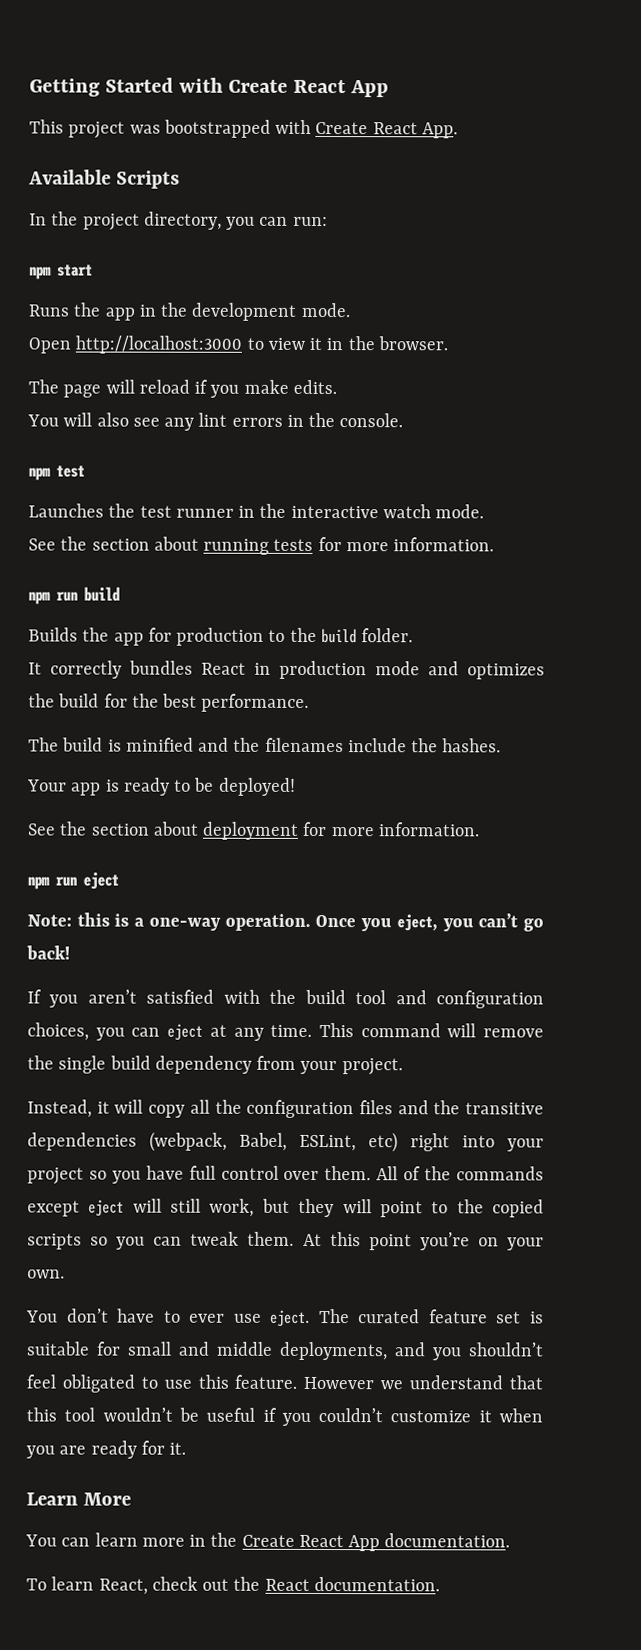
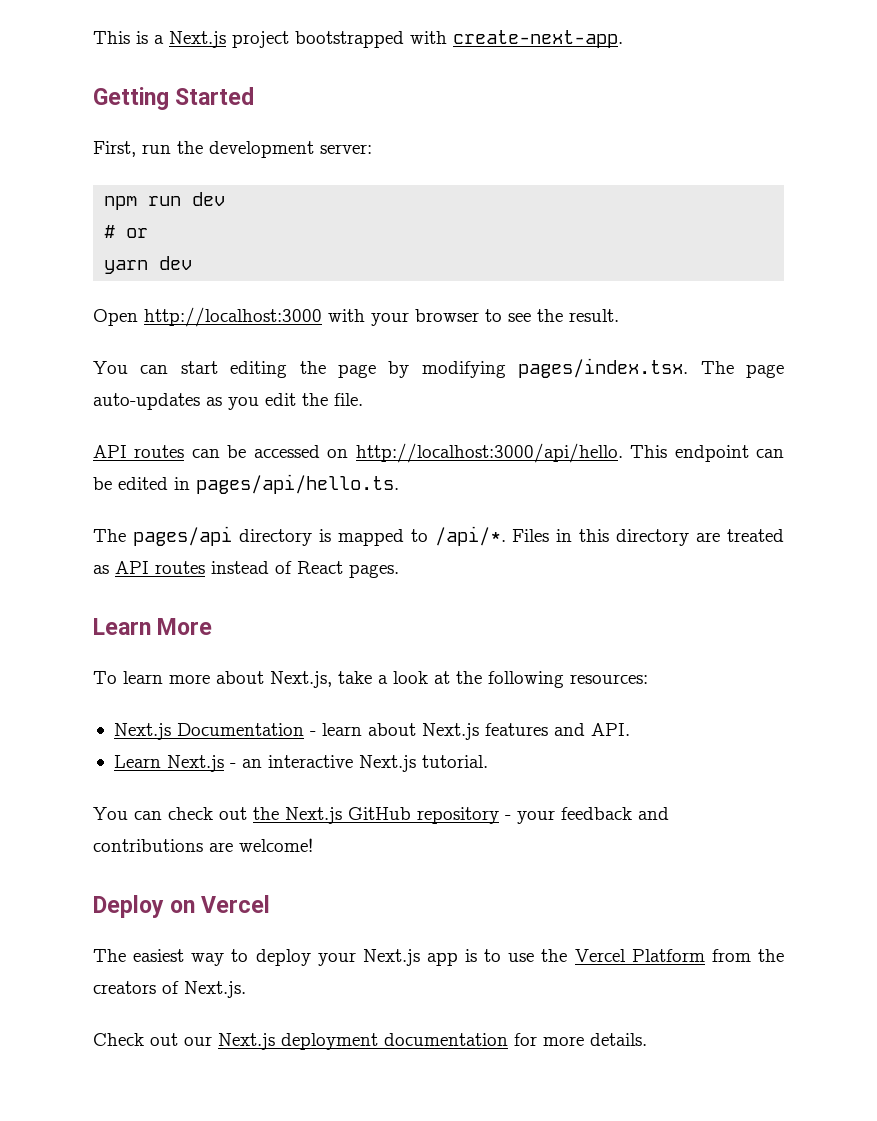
[29,77,390,98] [29,119,458,139] [28,169,180,189] [29,211,328,231] [29,264,93,280] [28,302,351,321] [28,335,448,354] [28,379,337,398] [27,412,404,431] [28,465,85,481] [28,503,485,519] [28,536,495,555] [28,586,120,605] [28,627,414,646] [28,660,545,680] [28,693,310,712] [28,737,502,753] [27,777,296,796] [27,821,480,840] [27,871,119,890] [27,912,545,932] [26,945,70,960] [27,989,544,1009] [27,1022,544,1041] [27,1055,403,1076] [27,1099,544,1119] [27,1131,544,1153] [27,1165,545,1185] [27,1198,545,1218] [27,1231,544,1251] [27,1269,65,1279] [26,1308,544,1327] [26,1341,544,1361] [26,1374,544,1393] [26,1407,544,1426] [26,1440,187,1459] [26,1492,131,1506] [25,1532,511,1552] [26,1576,440,1595] Getting Started with Create React App // This project was bootstrapped with Create React App. // Available Scripts // In the project directory, you can run: // npm start // Runs the app in the development mode. // Open http://localhost:3000 to view it in the browser. // The page will reload if you make edits. // You will also see any lint errors in the console. // npm test // Launches the test runner in the interactive watch mode. // See the section about running tests for more information. // npm run build // Builds the app for production to the build folder. // It correctly bundles React in production mode and optimizes the build for the best performance. // The build is minified and the filenames include the hashes. // Your app is ready to be deployed! // See the section about deployment for more information. // npm run eject // Note: this is a one-way operation. Once you eject, you can’t go back! // If you aren’t satisfied with the build tool and configuration choices, you can eject at any time. This command will remove the single build dependency from your project. // Instead, it will copy all the configuration files and the transitive dependencies (webpack, Babel, ESLint, etc) right into your project so you have full control over them. All of the commands except eject will still work, but they will point to the copied scripts so you can tweak them. At this point you’re on your own. // You don’t have to ever use eject. The curated feature set is suitable for small and middle deployments, and you shouldn’t feel obligated to use this feature. However we understand that this tool wouldn’t be useful if you couldn’t customize it when you are ready for it. // Learn More // You can learn more in the Create React App documentation. // To learn React, check out the React documentation. -> [93,30,623,48] [93,87,255,110] [93,141,372,158] [104,192,226,210] [104,225,149,238] [104,256,193,274] [93,307,619,327] [93,358,784,378] [93,393,363,410] [93,443,785,463] [93,474,399,494] [93,526,784,546] [93,561,399,578] [93,618,213,635] [93,671,648,688] [113,723,630,740] [113,755,488,772] [93,807,669,824] [93,838,313,852] [93,895,271,918] [93,949,784,966] [93,981,246,998] [93,1033,647,1050] This is a Next.js project bootstrapped with create-next-app. // Getting Started // First, run the development server: // npm run dev // # or // yarn dev // Open http://localhost:3000 with your browser to see the result. // You can start editing the page by modifying pages/index.tsx. The page auto-updates as you edit the file. // API routes can be accessed on http://localhost:3000/api/hello. This endpoint can be edited in pages/api/hello.ts. // The pages/api directory is mapped to /api/*. Files in this directory are treated as API routes instead of React pages. // Learn More // To learn more about Next.js, take a look at the following resources: // Next.js Documentation - learn about Next.js features and API. // Learn Next.js - an interactive Next.js tutorial. // You can check out the Next.js GitHub repository - your feedback and contributions are welcome! // Deploy on Vercel // The easiest way to deploy your Next.js app is to use the Vercel Platform from the creators of Next.js. // Check out our Next.js deployment documentation for more details.

